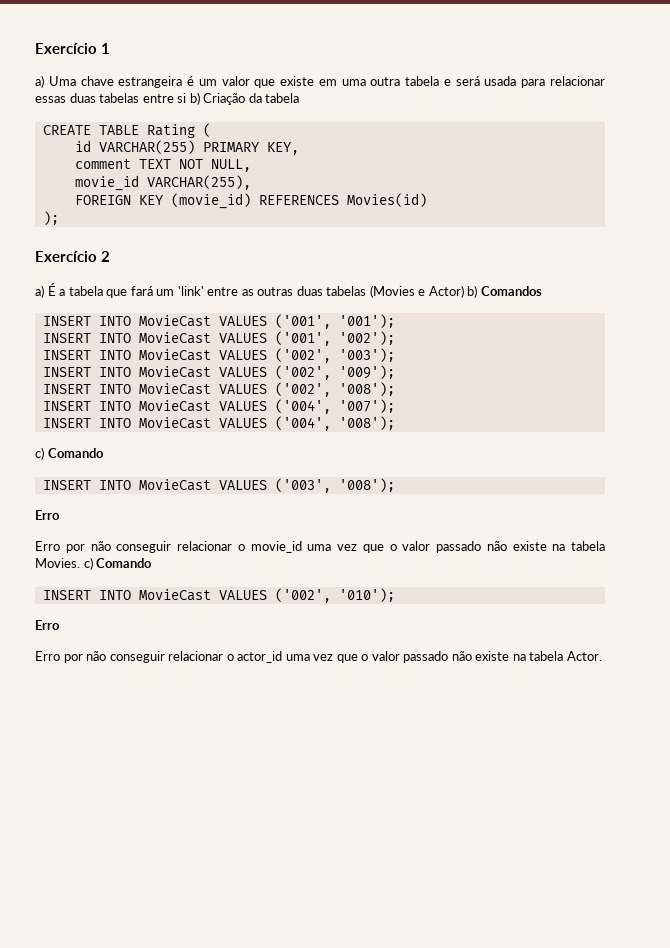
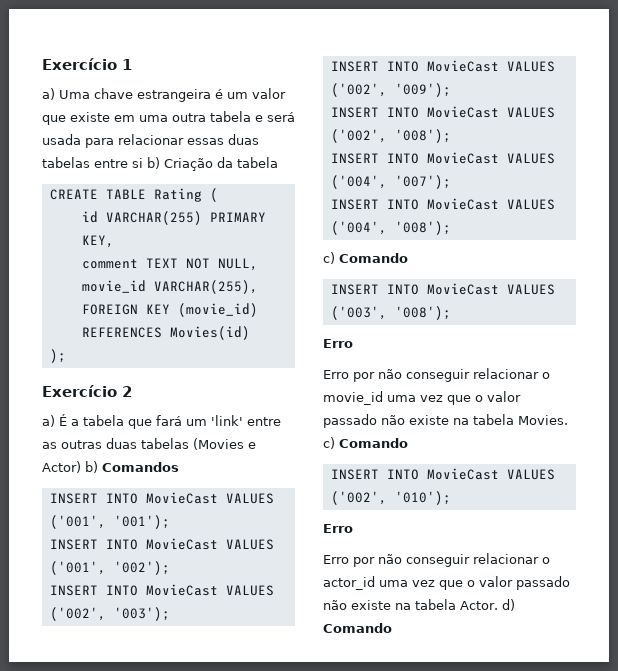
(602, 656) none -> [501,599,515,611] [323,623,392,633] d) Comando

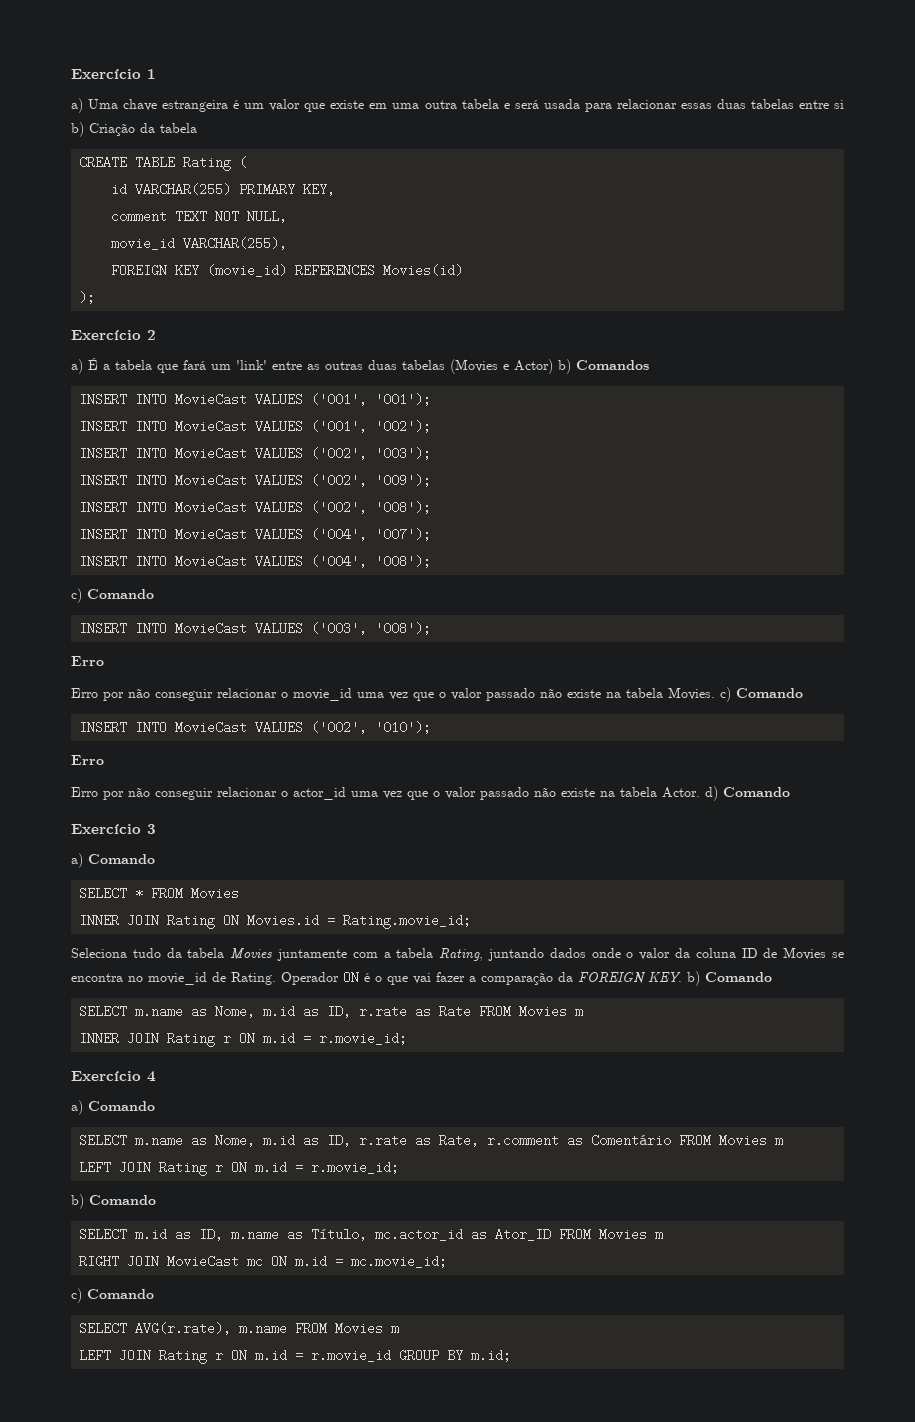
(392, 628) none -> [71,824,156,834] [71,853,155,868] [79,887,240,900] [79,914,472,929] [71,947,844,961] [71,971,772,986] [79,1005,584,1018] [79,1032,408,1047] [71,1071,156,1082] [71,1100,155,1115] [79,1134,784,1147] [79,1161,400,1176] [71,1194,156,1209] [79,1228,664,1241] [79,1255,448,1268] [71,1288,154,1303] [79,1322,400,1335] [79,1349,512,1364] // Exercício 3 // a) Comando // SELECT * FROM Movies // INNER JOIN Rating ON Movies.id = Rating.movie_id; // Seleciona tudo da tabela Movies juntamente com a tabela Rating, juntando dados onde o valor da coluna ID de Movies se encontra no movie_id de Rating. Operador ON é o que vai fazer a comparação da FOREIGN KEY. b) Comando // SELECT m.name as Nome, m.id as ID, r.rate as Rate FROM Movies m // INNER JOIN Rating r ON m.id = r.movie_id; // Exercício 4 // a) Comando // SELECT m.name as Nome, m.id as ID, r.rate as Rate, r.comment as Comentário FROM Movies m // LEFT JOIN Rating r ON m.id = r.movie_id; // b) Comando // SELECT m.id as ID, m.name as Título, mc.actor_id as Ator_ID FROM Movies m // RIGHT JOIN MovieCast mc ON m.id = mc.movie_id; // c) Comando // SELECT AVG(r.rate), m.name FROM Movies m // LEFT JOIN Rating r ON m.id = r.movie_id GROUP BY m.id;

